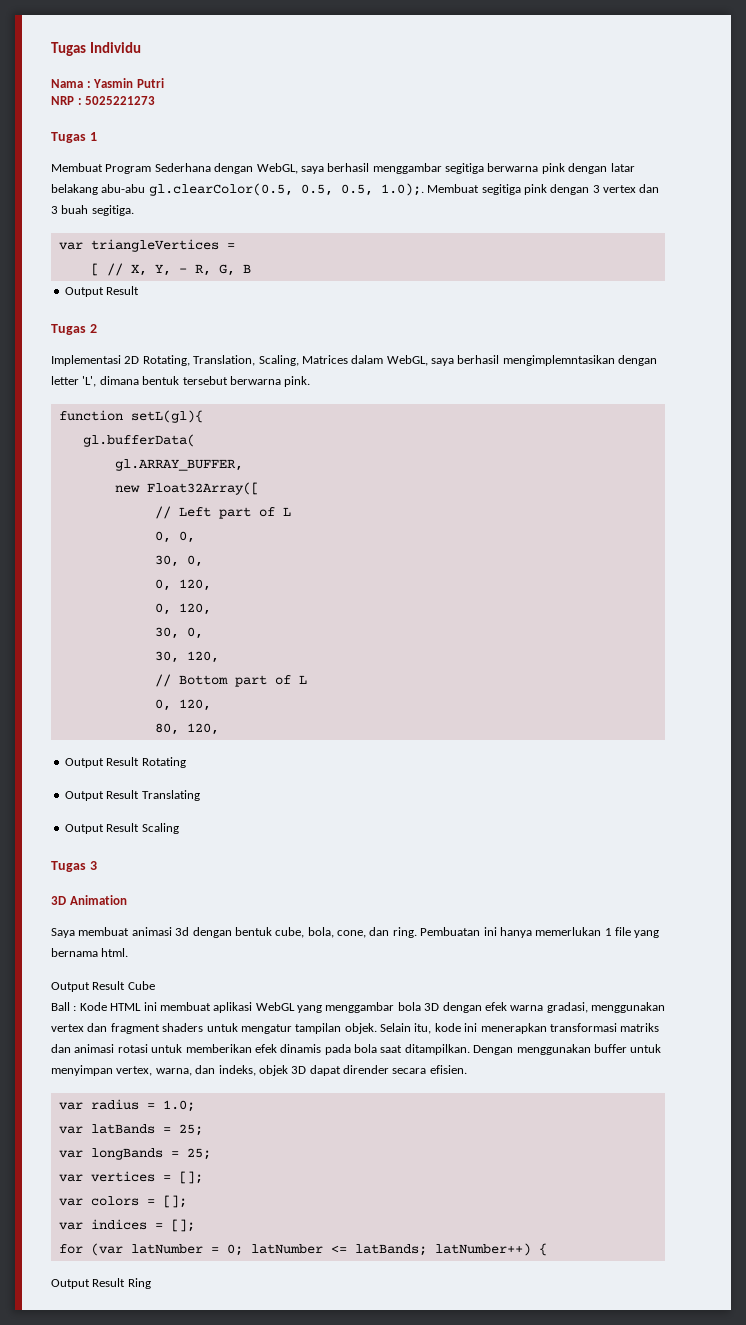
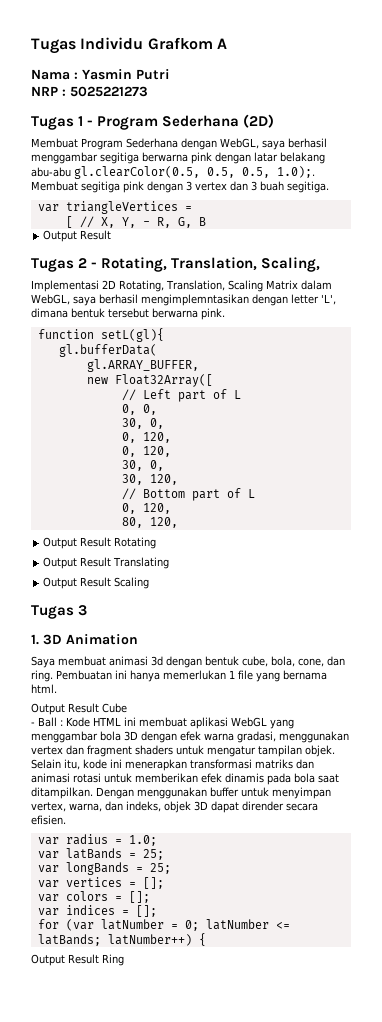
(141, 47) none -> [147,37,227,50] Grafkom A
(97, 136) none -> [87,114,275,130] - Program Sederhana (2D)
(97, 328) none -> [91,257,321,272] - Rotating, Translation, Scaling,
[258,355,348,366] Scaling, Matrices -> [227,280,298,292] Scaling Matrix
(97, 865) none -> [31,634,39,645] 1.
(155, 985) none -> [31,722,35,726] -

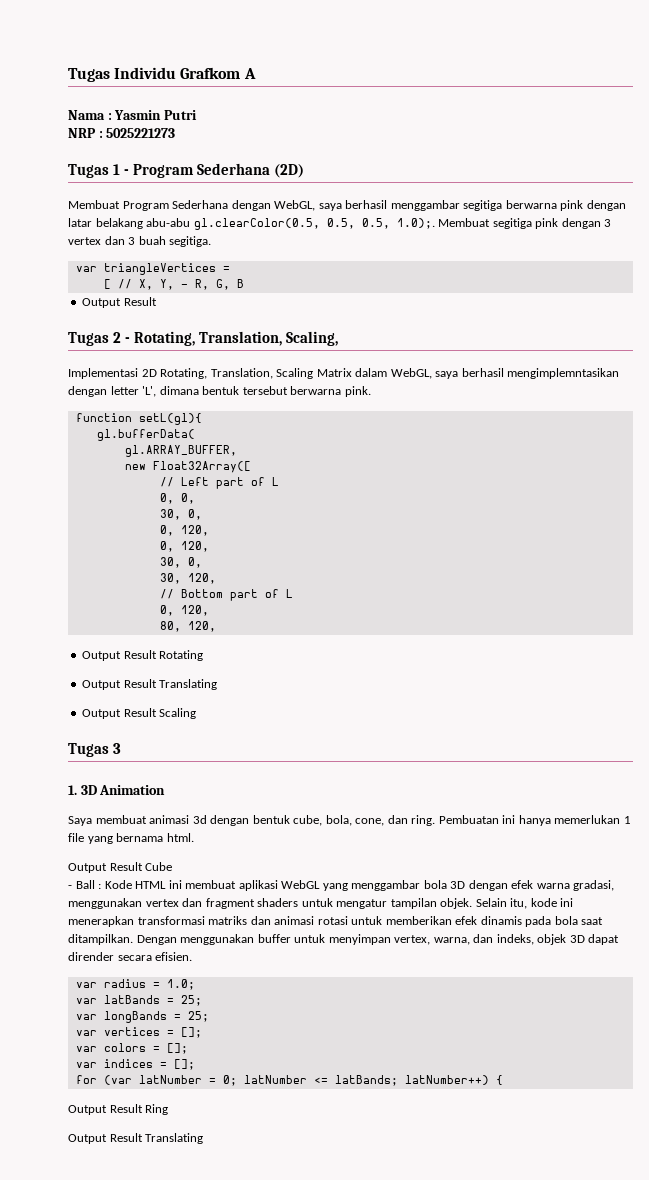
(124, 960) none -> [68,1133,204,1144] // Output Result Translating

